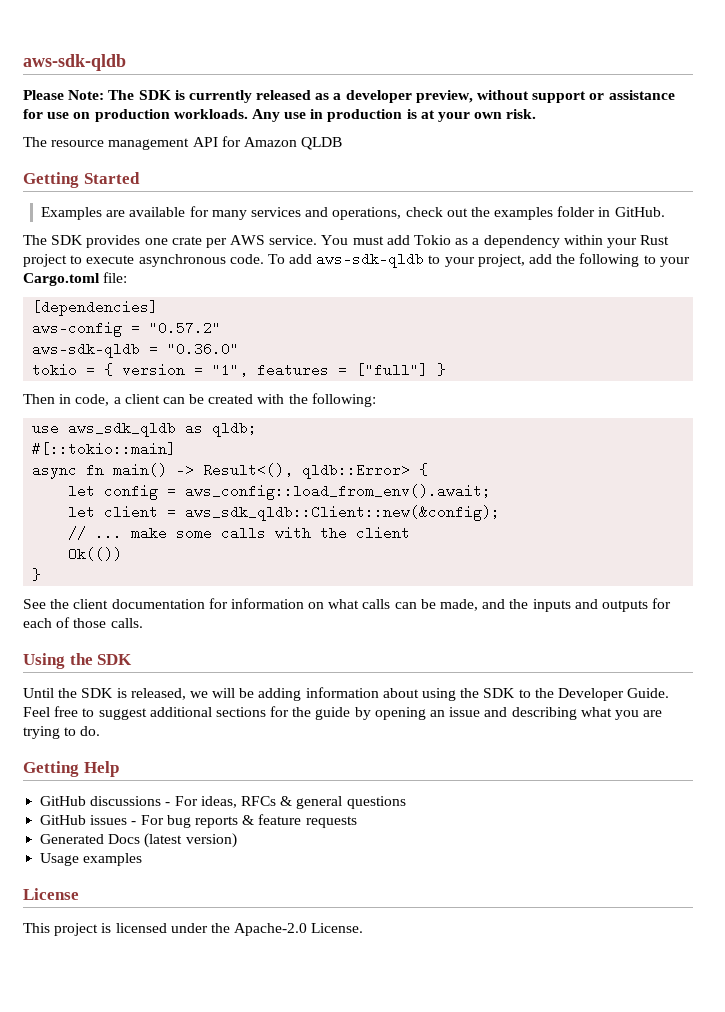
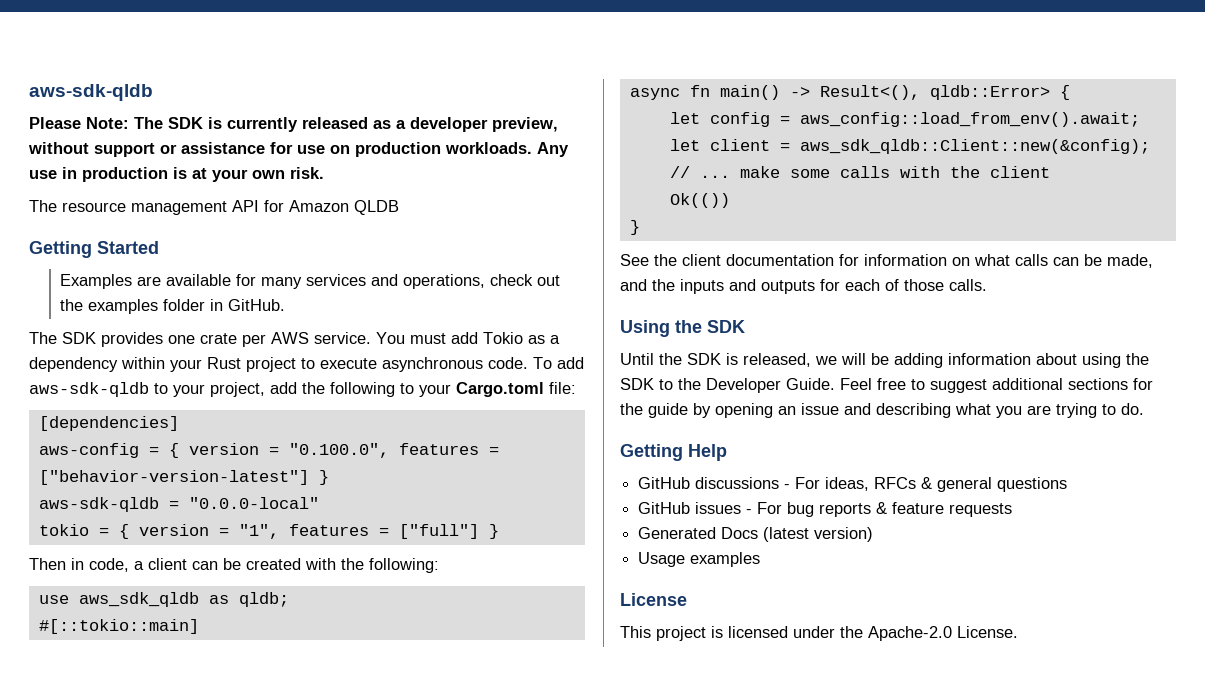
[149,321,222,335] "0.57.2" -> [168,443,499,458] [38,470,329,485] { version = "0.100.0", features = ["behavior-version-latest"] }
[167,342,240,356] "0.36.0" -> [188,497,319,509] "0.0.0-local"

